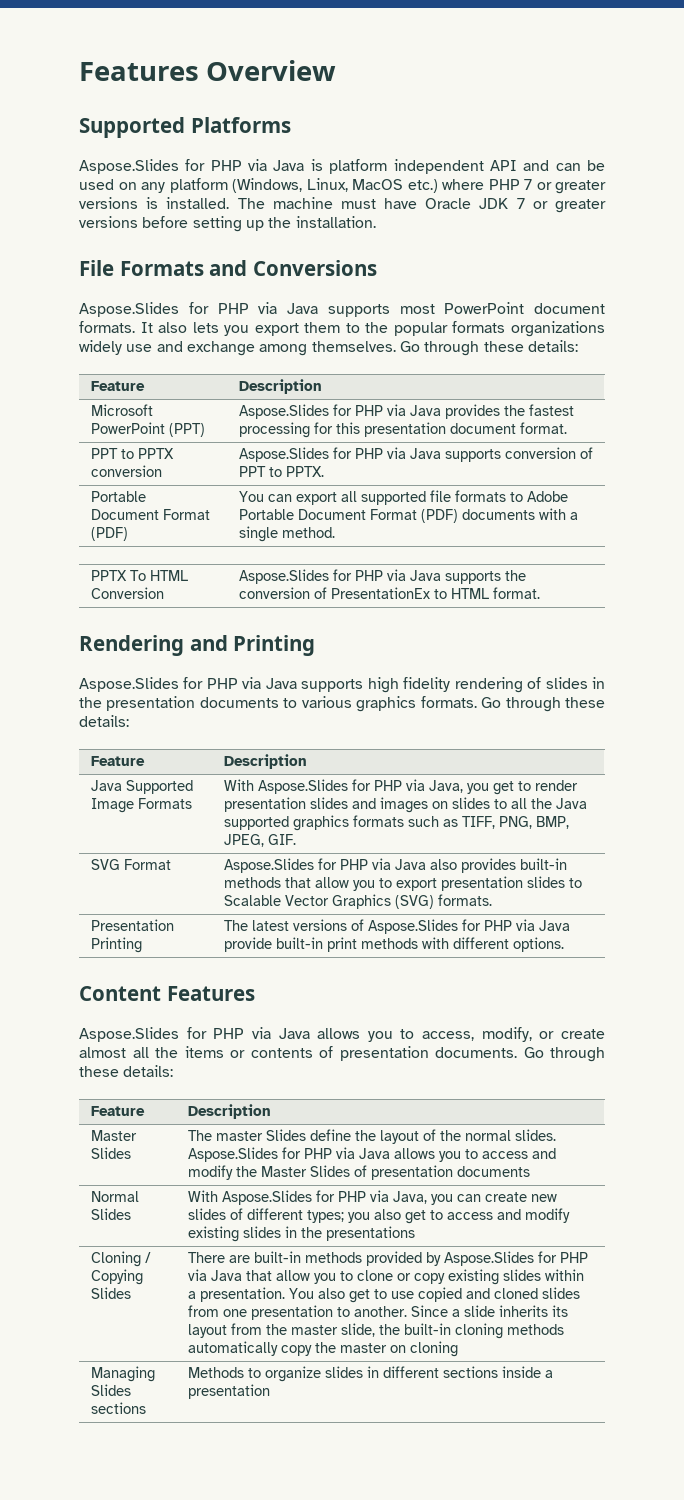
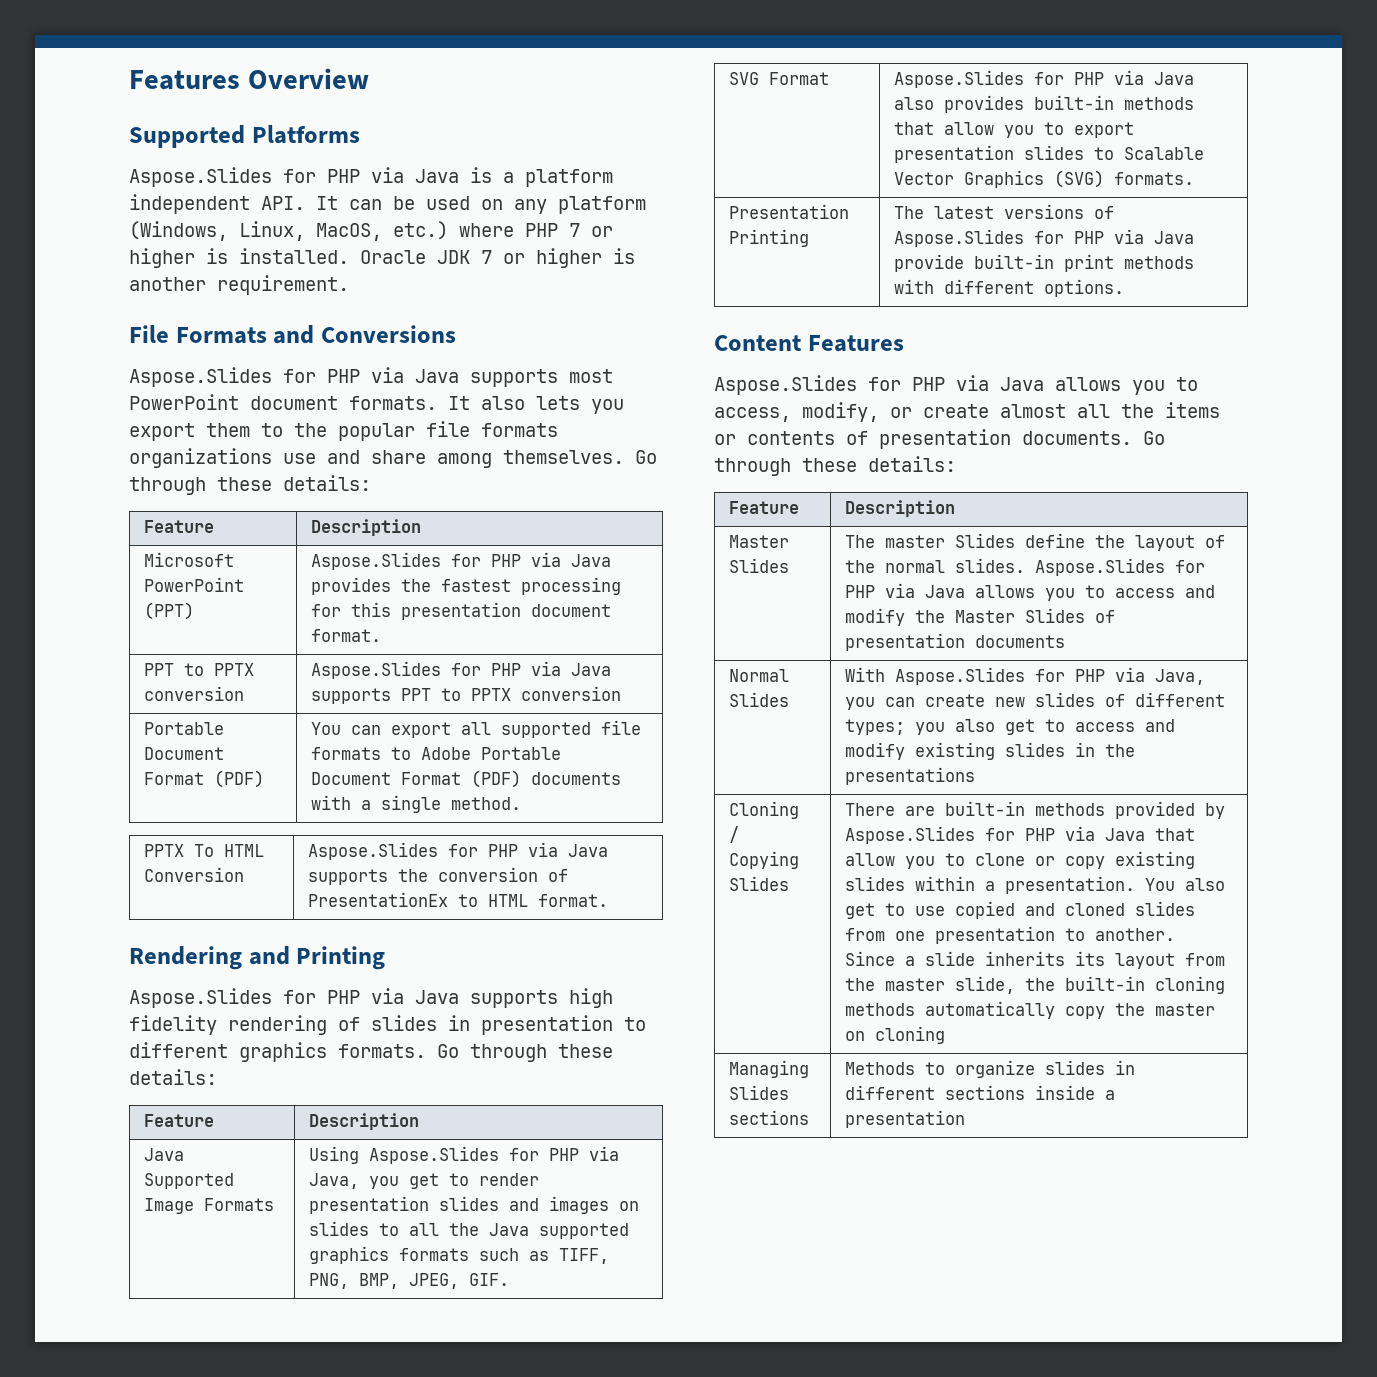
(323, 165) none -> [503,172,514,183] a
[489,160,550,171] API and -> [261,196,338,210] API. It
[352,179,403,190] MacOS -> [316,223,382,241] MacOS,
[555,180,606,194] [79,197,606,213] [79,216,376,232] greater versions is installed. The machine must have Oracle JDK 7 or greater versions before setting up the installation. -> [129,248,635,268] [129,275,349,295] higher is installed. Oracle JDK 7 or higher is another requirement.
(448, 329) none -> [426,421,470,437] file
[79,340,122,355] widely -> (272, 458) none
[186,341,255,356] exchange -> [371,450,426,464] share
[504,447,593,459] [238,466,324,477] conversion of PPT to PPTX. -> [401,686,622,701] PPT to PPTX conversion
[79,696,352,711] the presentation documents to various -> [481,1015,646,1035] [129,1042,228,1058] presentation to different
[223,779,254,791] With -> [309,1146,360,1164] Using

